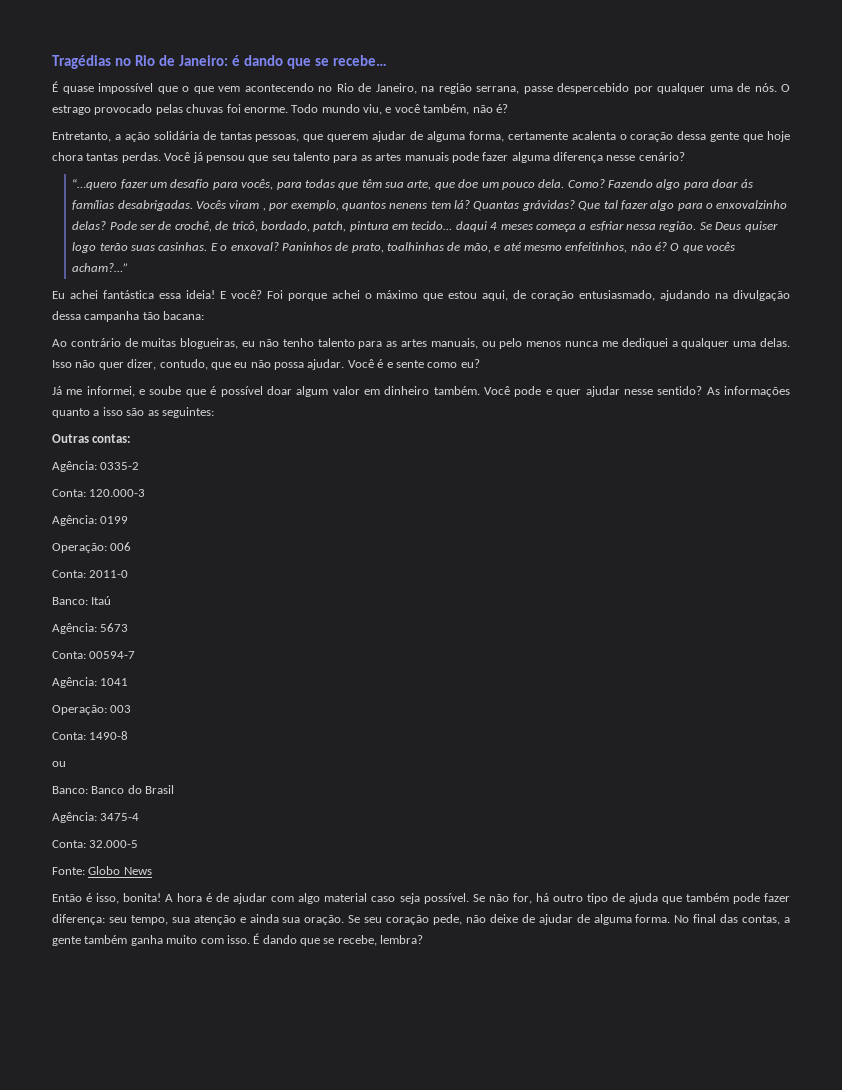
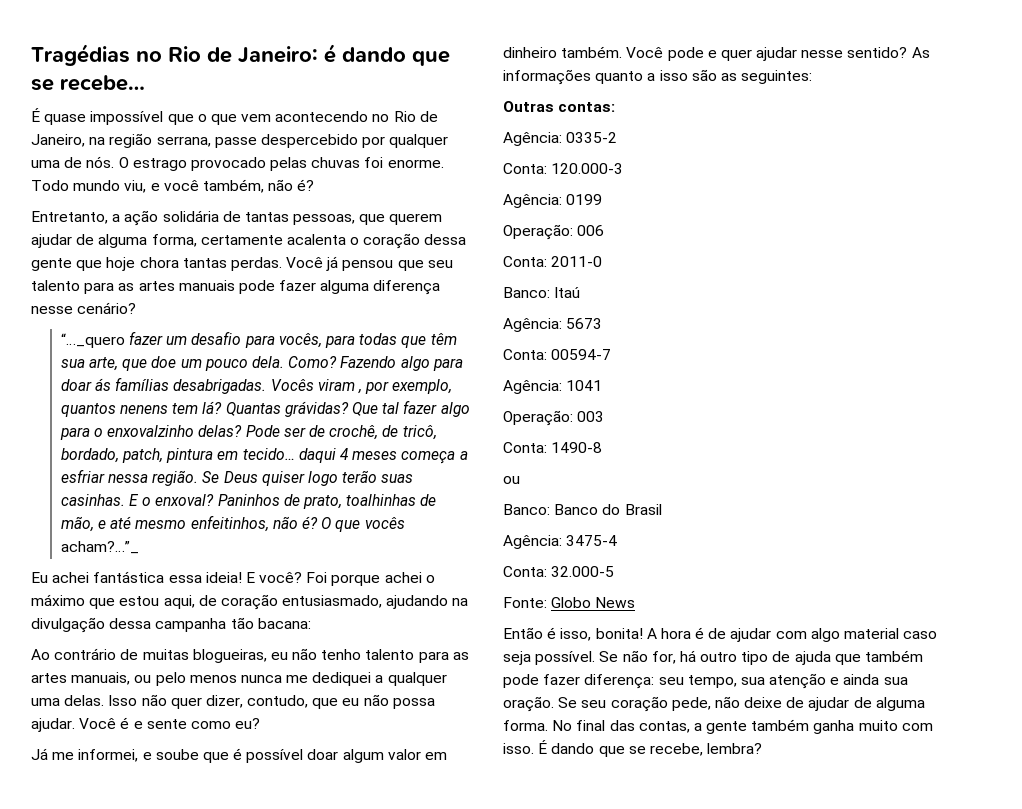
[72,179,118,190] “…quero -> [60,333,125,348] “…_quero
[72,263,129,272] acham?…” -> [60,541,139,554] acham?…”_

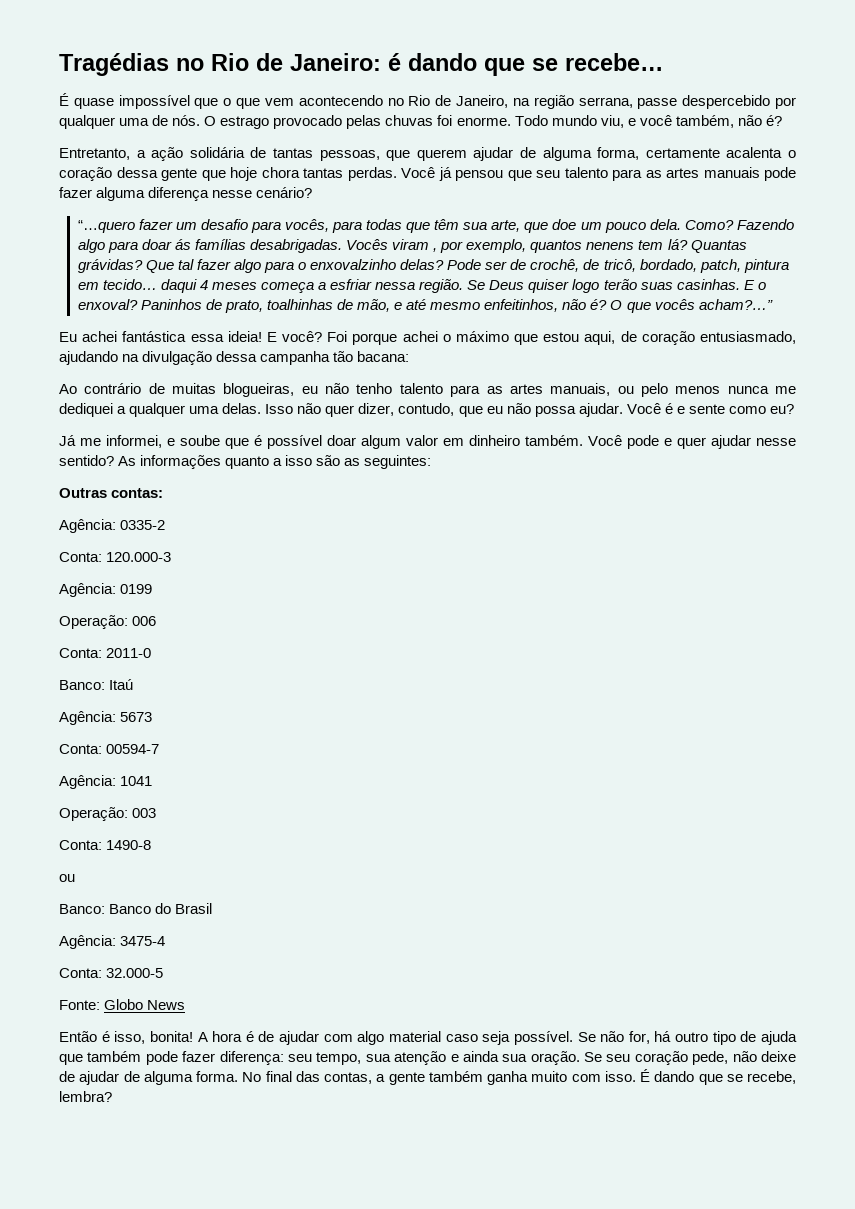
[60,333,125,348] “…_quero -> [77,220,135,233] “…quero
[60,541,139,554] acham?…”_ -> [698,299,773,310] acham?…”

